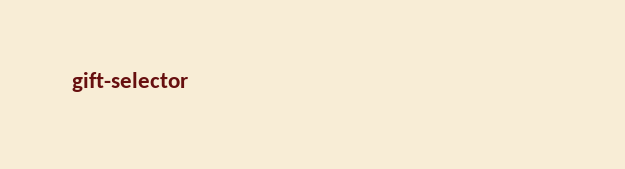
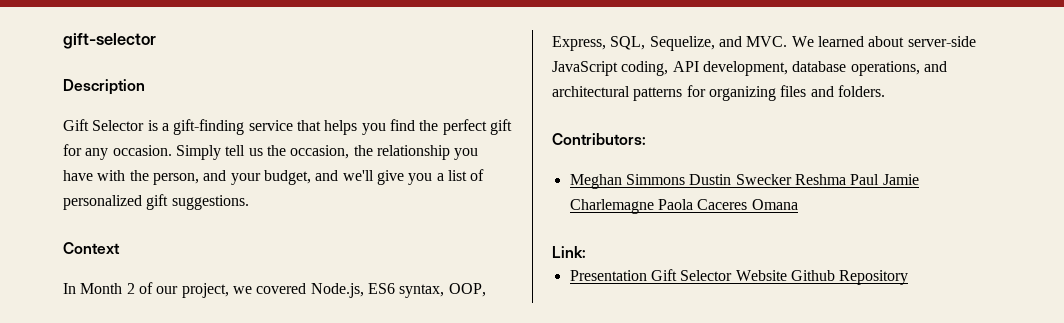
(188, 82) none -> [63,79,145,95] [63,119,512,135] [63,144,479,160] [63,169,485,185] [63,194,249,210] [63,242,120,254] [63,282,486,298] [552,36,976,51] [552,61,947,76] [552,85,885,101] [552,133,646,145] [569,174,919,189] [569,199,798,214] [552,246,586,258] [569,269,909,285] // Description // Gift Selector is a gift-finding service that helps you find the perfect gift for any occasion. Simply tell us the occasion, the relationship you have with the person, and your budget, and we'll give you a list of personalized gift suggestions. // Context // In Month 2 of our project, we covered Node.js, ES6 syntax, OOP, Express, SQL, Sequelize, and MVC. We learned about server-side JavaScript coding, API development, database operations, and architectural patterns for organizing files and folders. // Contributors: // Meghan Simmons Dustin Swecker Reshma Paul Jamie Charlemagne Paola Caceres Omana // Link: // Presentation Gift Selector Website Github Repository

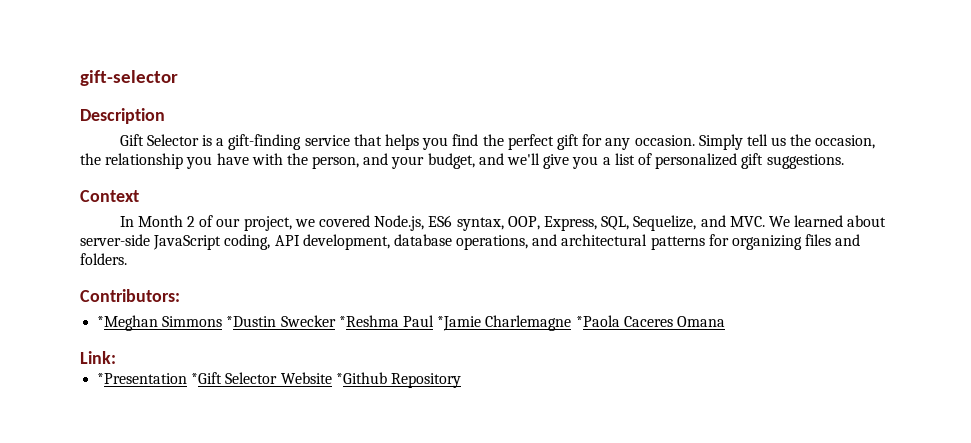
[569,174,919,189] [569,199,693,214] Meghan Simmons Dustin Swecker Reshma Paul Jamie Charlemagne Paola -> [97,315,620,331] *Meghan Simmons *Dustin Swecker *Reshma Paul *Jamie Charlemagne *Paola
[569,269,677,281] Presentation Gift -> [97,372,223,384] *Presentation *Gift
[790,270,835,281] Github -> [335,372,387,384] *Github

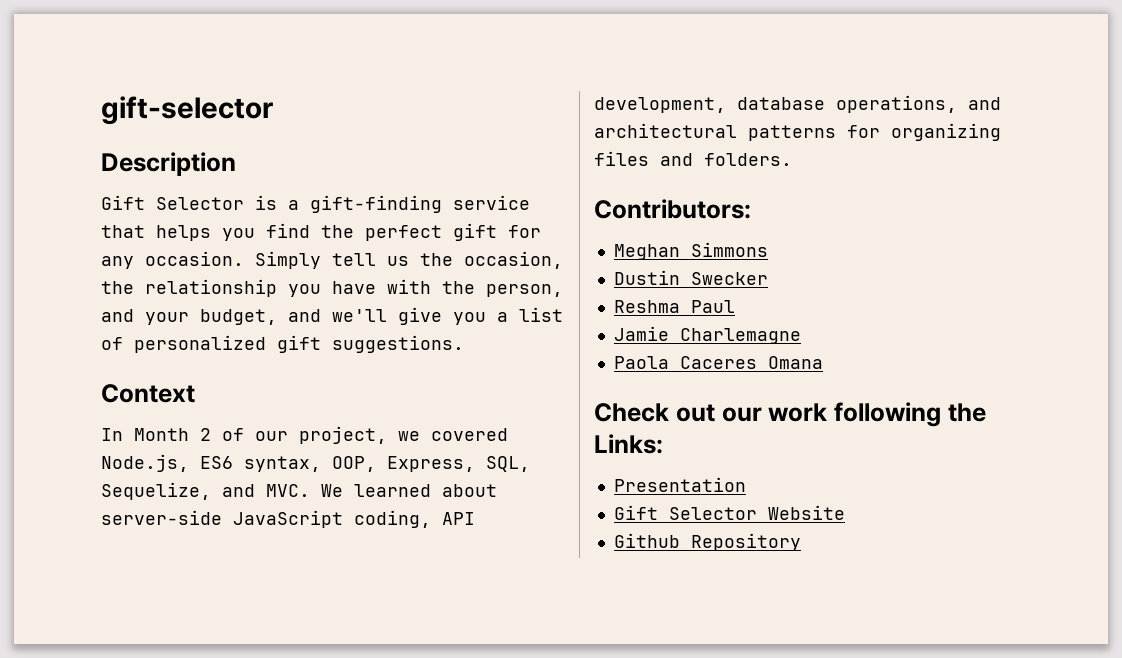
[97,315,159,331] *Meghan -> [613,244,680,260] Meghan
[226,316,277,327] *Dustin -> [613,270,680,285] // Dustin
[338,315,399,327] *Reshma -> [613,300,680,313] // Reshma
[437,316,482,331] *Jamie -> [613,326,669,341] // Jamie
[575,315,620,327] *Paola -> [613,356,669,369] // Paola
[80,351,116,364] [97,372,223,384] Link: // *Presentation *Gift -> [594,402,986,427] [594,434,663,454] [613,477,746,492] [613,505,658,520] Check out our work following the Links: // Presentation // Gift
[335,372,387,384] *Github -> [613,533,680,548] // Github

